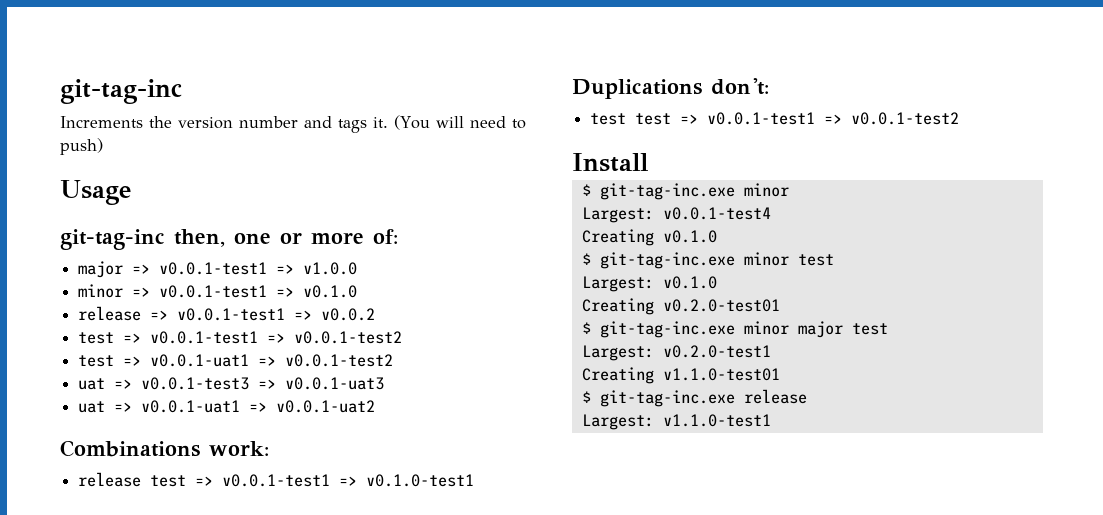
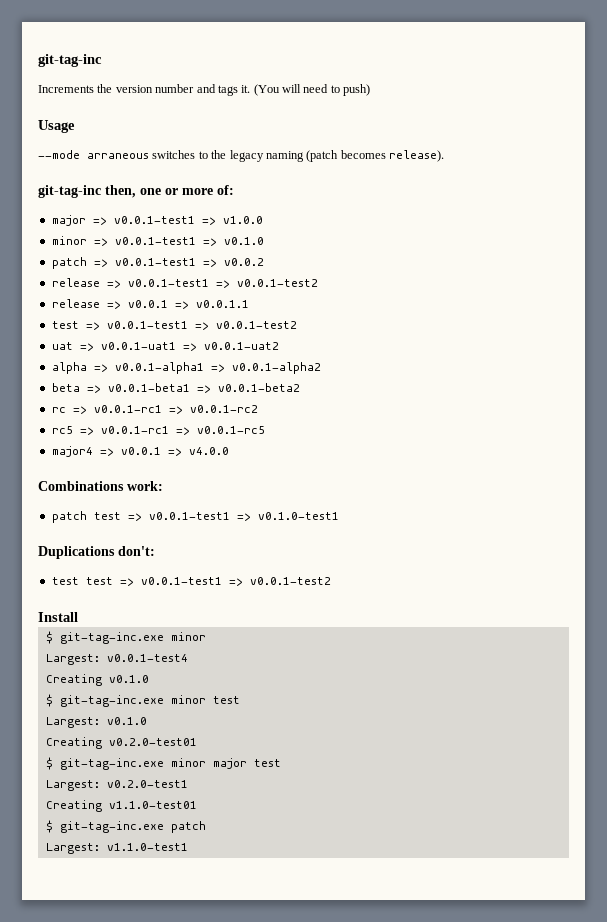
(131, 192) none -> [38,150,444,162] // --mode arraneous switches to the legacy naming (patch becomes release).
(358, 291) none -> [51,257,264,269] // patch => v0.0.1-test1 => v0.0.2
[321,308,376,321] [78,331,403,344] [78,354,394,367] [78,377,385,390] v0.0.2 // test => v0.0.1-test1 => v0.0.1-test2 // test => v0.0.1-uat1 => v0.0.1-test2 // uat => v0.0.1-test3 => v0.0.1-uat3 -> [236,279,318,287] [51,299,249,309] [51,321,297,330] v0.0.1-test2 // release => v0.0.1 => v0.0.1.1 // test => v0.0.1-test1 => v0.0.1-test2
(376, 406) none -> [51,362,321,374] [51,383,300,393] [51,405,258,414] [51,426,265,435] [51,446,229,457] // alpha => v0.0.1-alpha1 => v0.0.1-alpha2 // beta => v0.0.1-beta1 => v0.0.1-beta2 // rc => v0.0.1-rc1 => v0.0.1-rc2 // rc5 => v0.0.1-rc1 => v0.0.1-rc5 // major4 => v0.0.1 => v4.0.0
[78,472,142,487] release -> [51,511,87,523] patch
[743,389,807,404] release -> [170,821,206,833] patch

